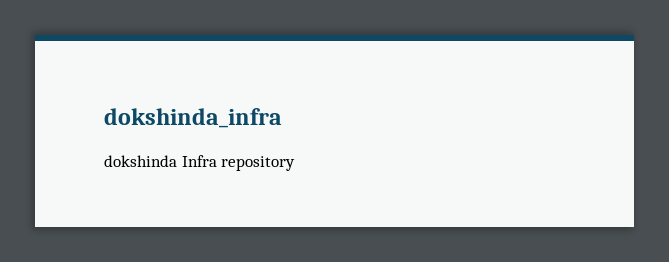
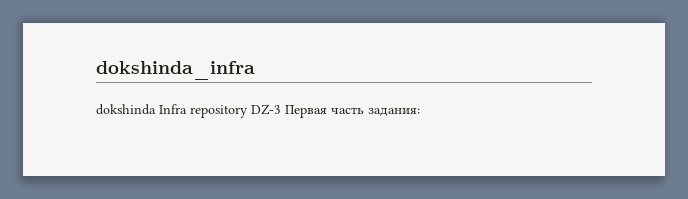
(296, 163) none -> [251,104,420,118] DZ-3 Первая часть задания:

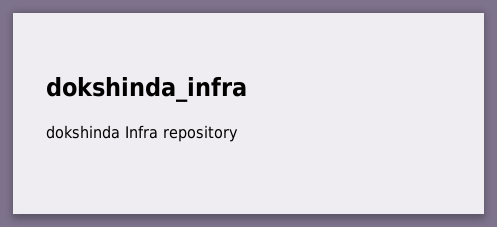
[251,104,420,118] DZ-3 Первая часть задания: -> (238, 133) none

